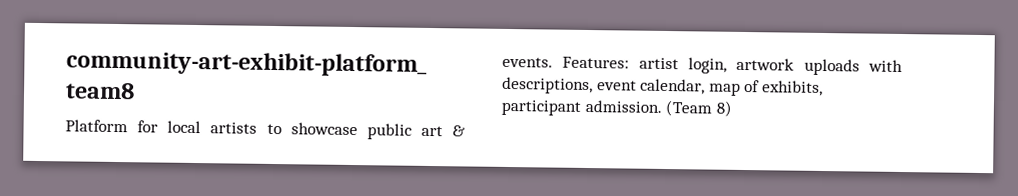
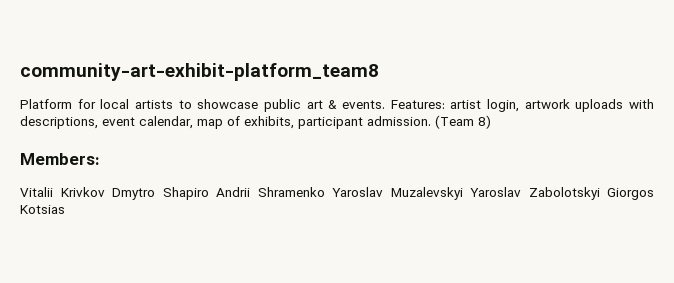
(732, 108) none -> [20,153,100,165] [20,187,654,200] [20,205,65,214] // Members: // Vitalii Krivkov Dmytro Shapiro Andrii Shramenko Yaroslav Muzalevskyi Yaroslav Zabolotskyi Giorgos Kotsias

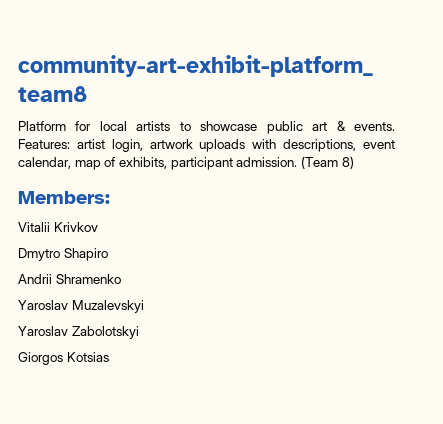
(105, 192) none -> (98, 227) //
(209, 193) none -> (108, 254) //
(325, 192) none -> (121, 279) //
(463, 193) none -> (144, 306) //
(600, 193) none -> (139, 332) //

